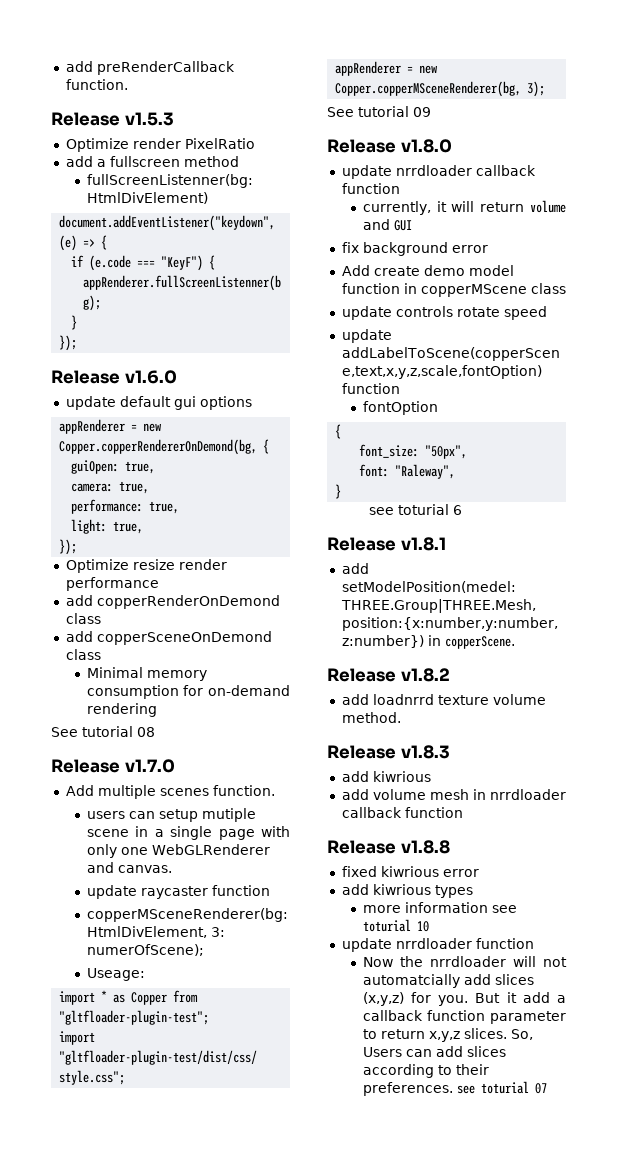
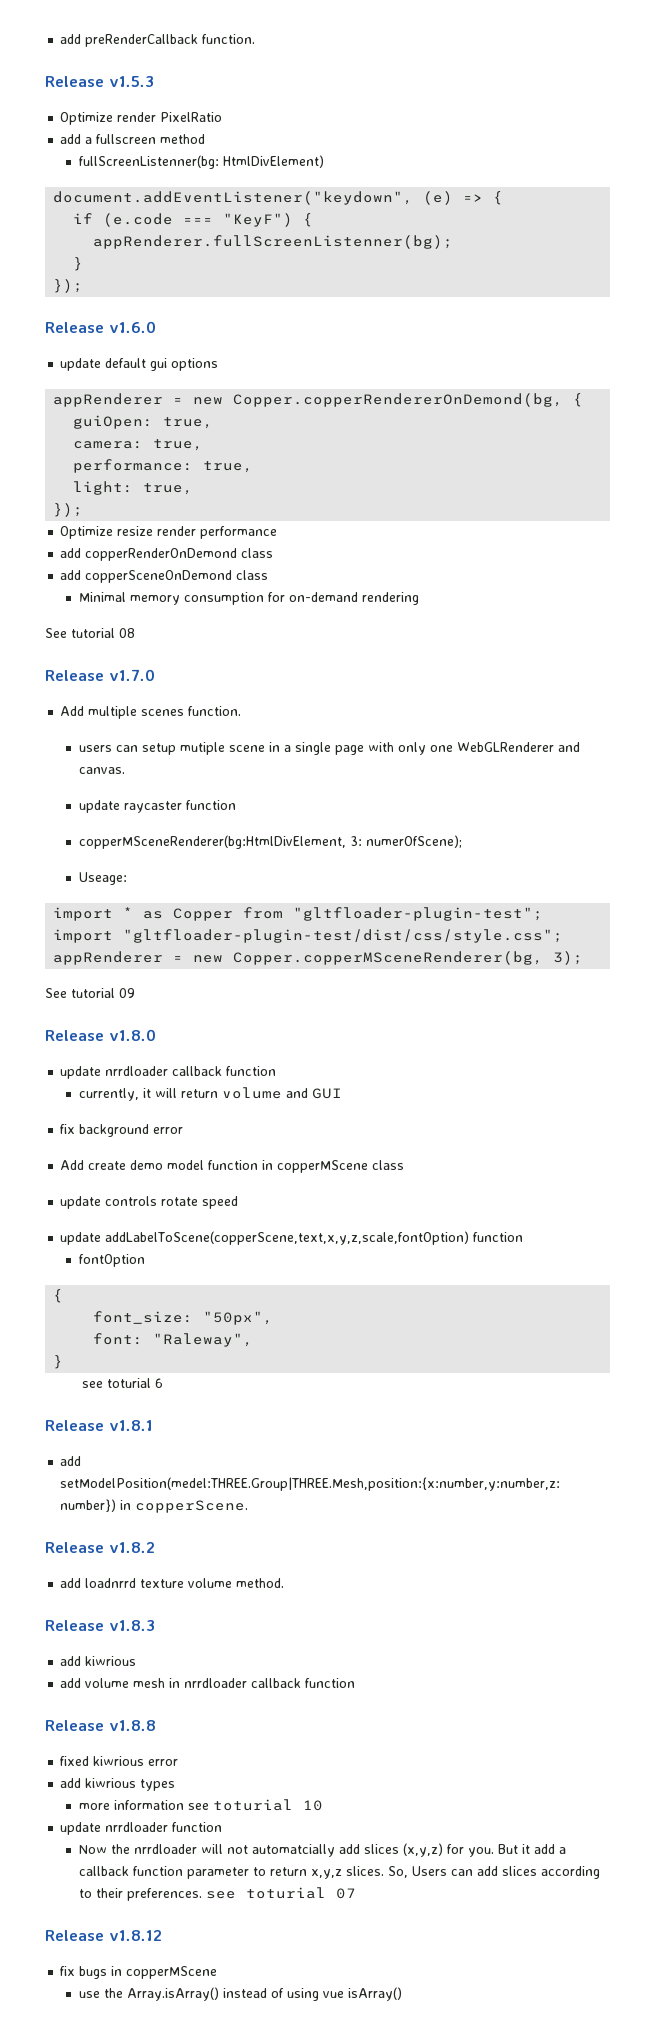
(547, 1088) none -> [45,1930,162,1941] [60,1966,218,1979] [78,1987,402,2001] // Release v1.8.12 // fix bugs in copperMScene // use the Array.isArray() instead of using vue isArray()

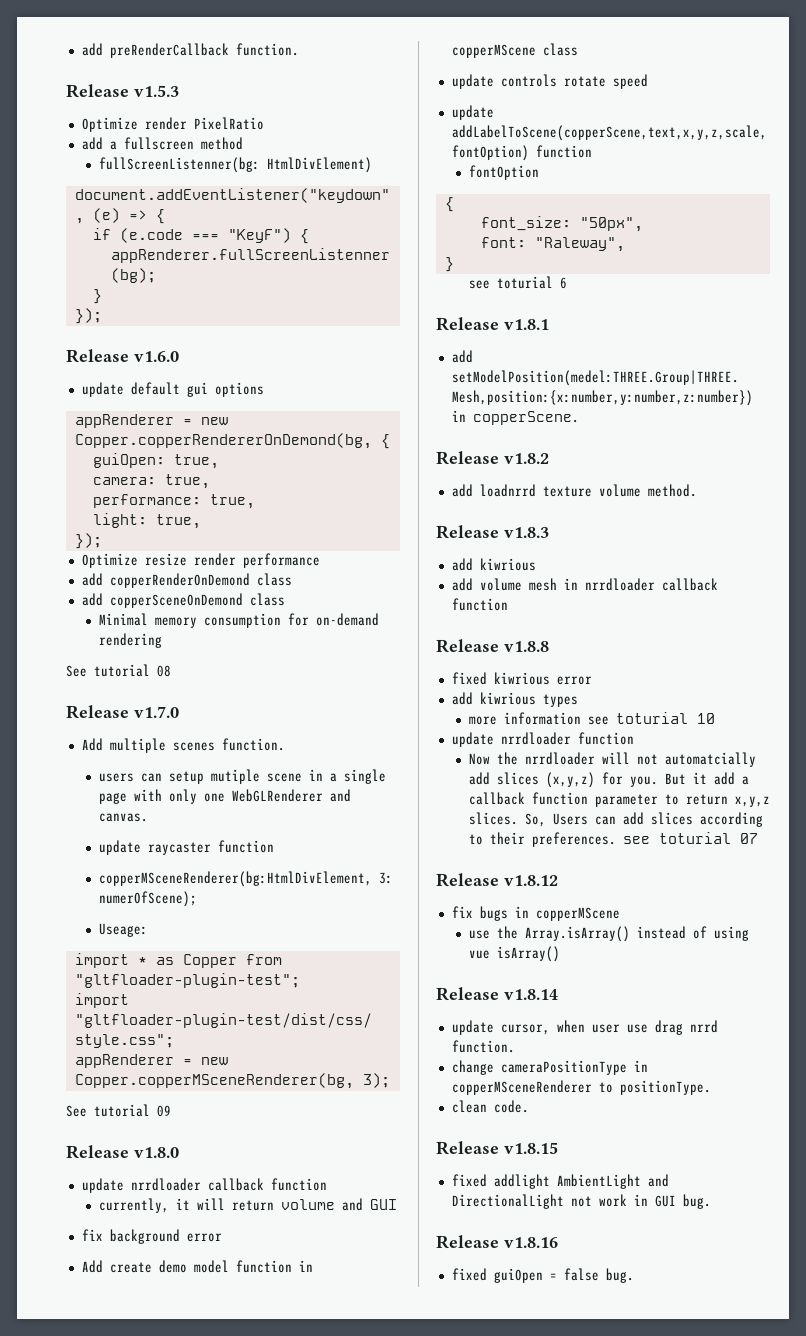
(402, 1994) none -> [436,987,558,1001] [451,1020,718,1035] [451,1040,515,1053] [451,1060,648,1075] [451,1080,711,1095] [451,1100,529,1113] [436,1141,558,1155] [451,1174,669,1189] [451,1194,711,1209] [436,1235,558,1249] [451,1268,634,1283] // Release v1.8.14 // update cursor, when user use drag nrrd function. // change cameraPositionType in copperMSceneRenderer to positionType. // clean code. // Release v1.8.15 // fixed addlight AmbientLight and DirectionalLight not work in GUI bug. // Release v1.8.16 // fixed guiOpen = false bug.

